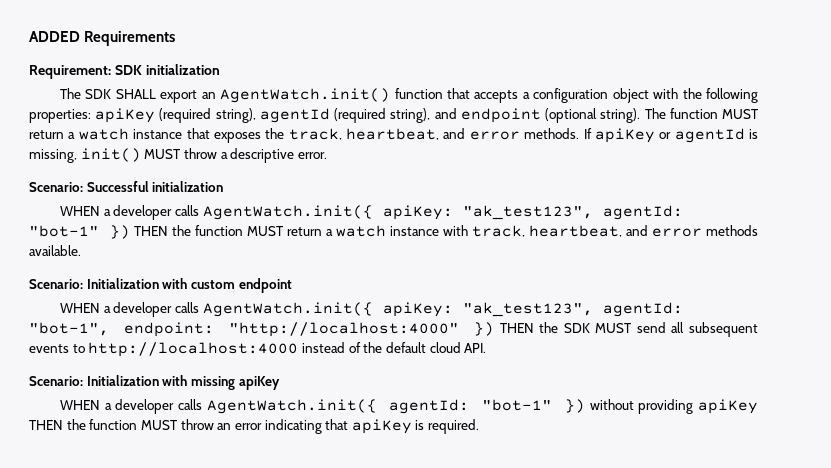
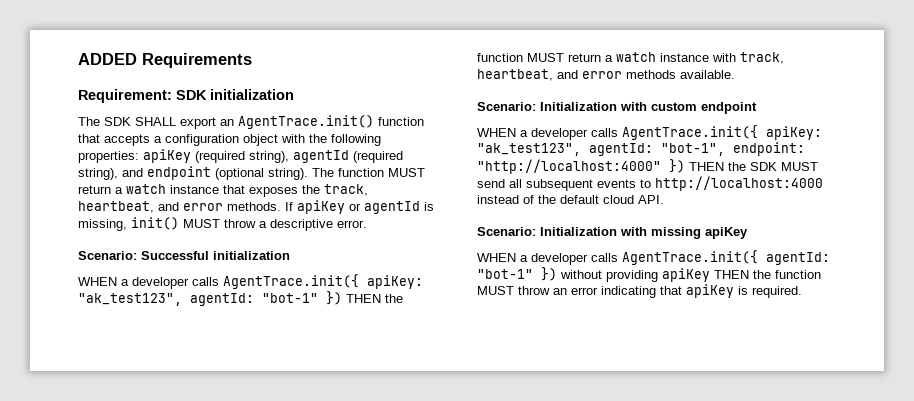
[220,88,391,103] AgentWatch.init() -> [238,115,374,129] AgentTrace.init()
[202,205,373,220] AgentWatch.init({ -> [223,274,359,289] AgentTrace.init({
[202,302,373,317] AgentWatch.init({ -> [622,125,758,140] AgentTrace.init({
[206,399,377,414] AgentWatch.init({ -> [622,250,758,265] AgentTrace.init({

